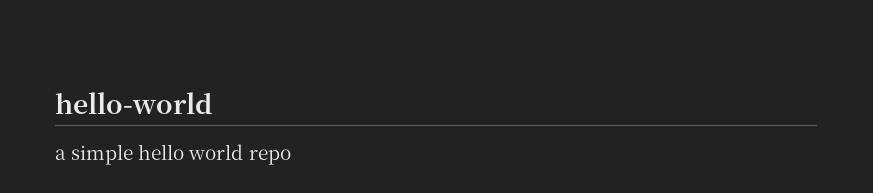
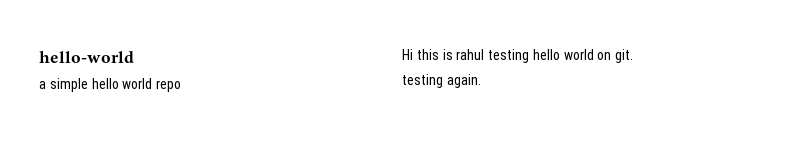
(291, 157) none -> [402,49,634,63] [402,74,481,88] // Hi this is rahul testing hello world on git. // testing again.

